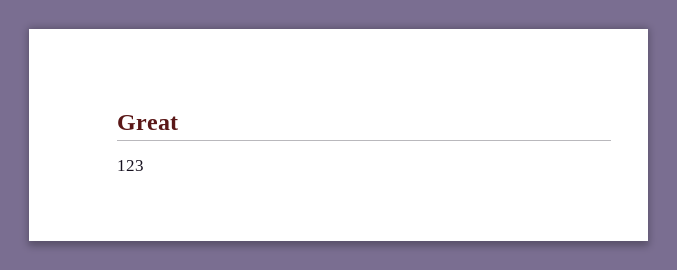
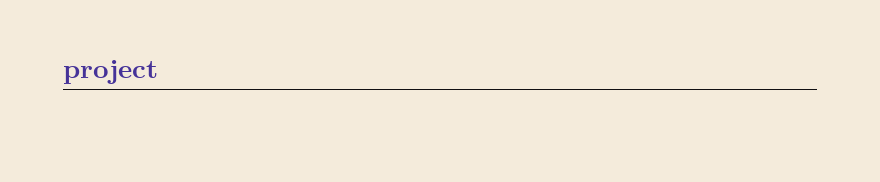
[117,115,178,130] [117,160,144,171] Great // 123 -> [63,60,158,84] project

